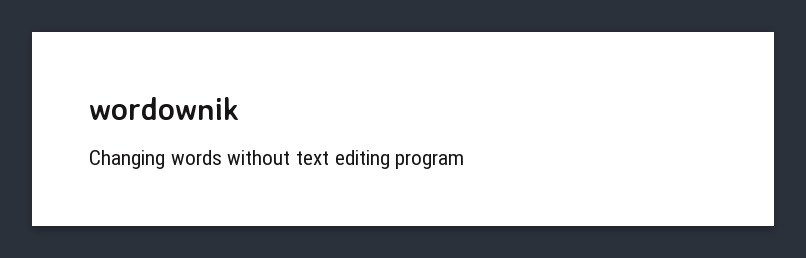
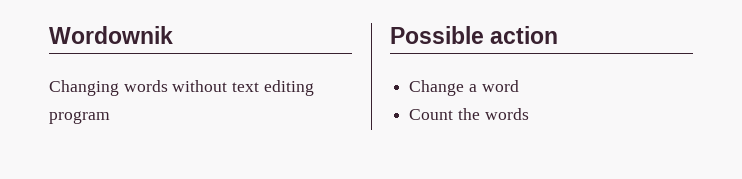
[89,97,239,120] wordownik -> [49,26,173,44] Wordownik
(465, 161) none -> [390,26,559,44] [409,80,519,96] [409,108,529,120] // Possible action // Change a word // Count the words

